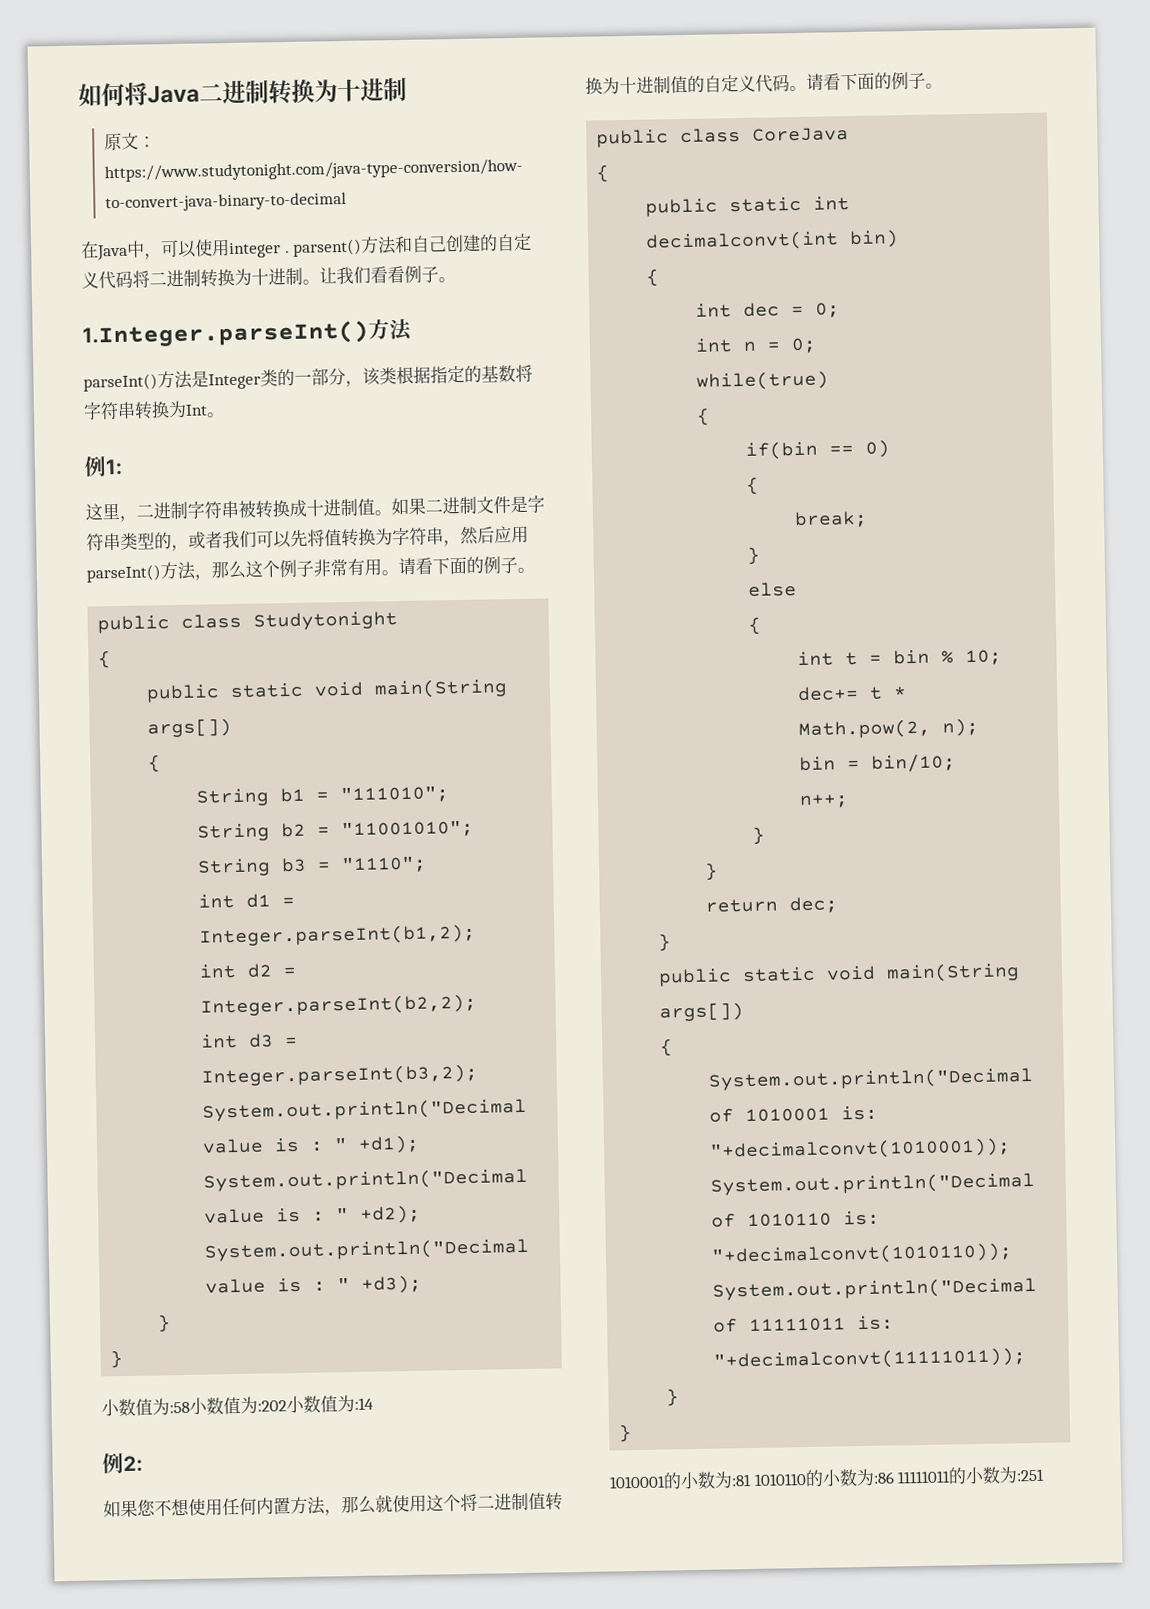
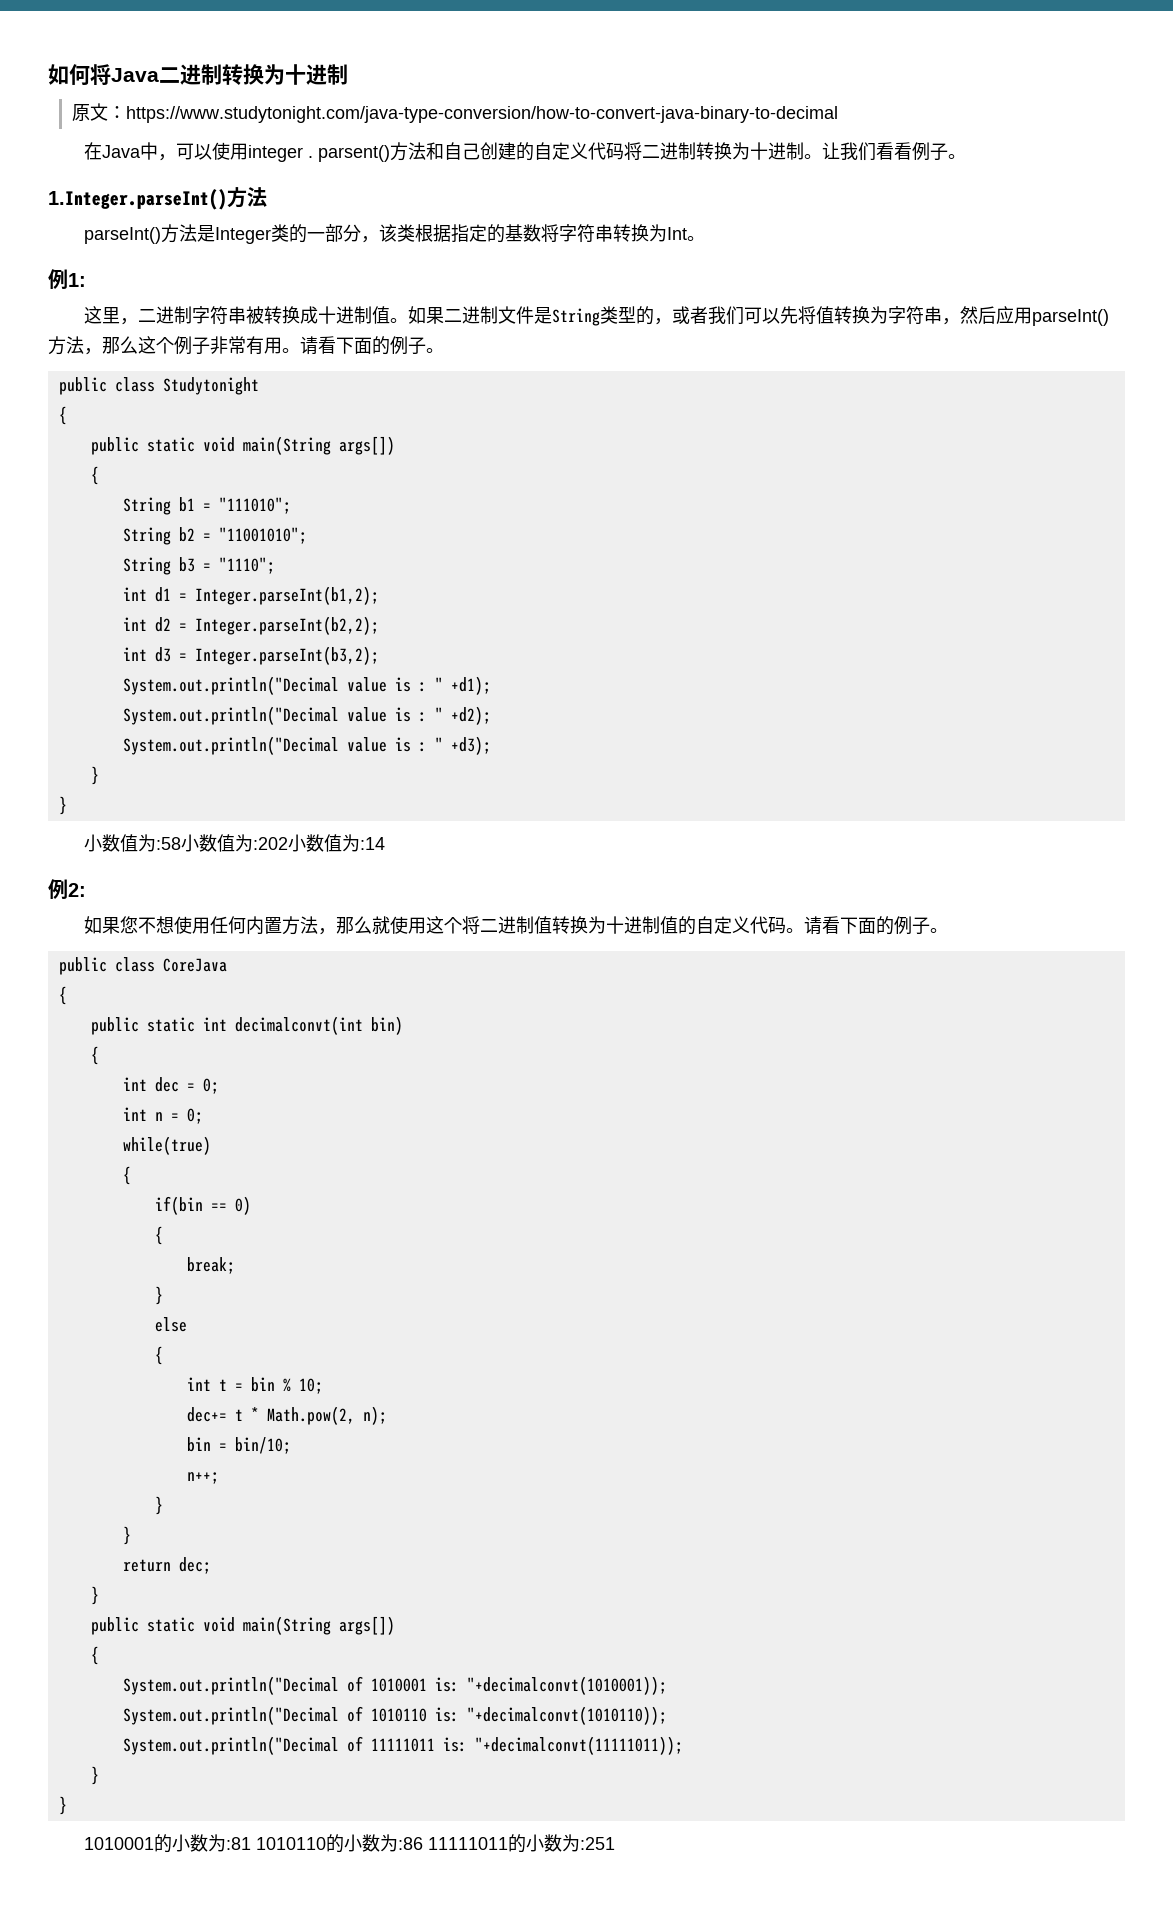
[527,495,545,513] [86,532,121,551] 字符串 -> [552,308,601,326] String

